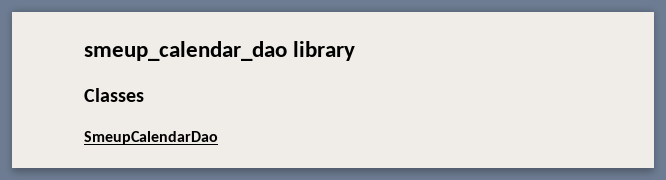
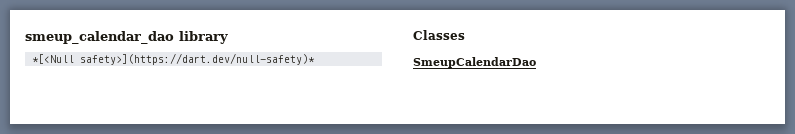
(356, 51) none -> [31,53,315,65] // *[<Null safety>](https://dart.dev/null-safety)*

